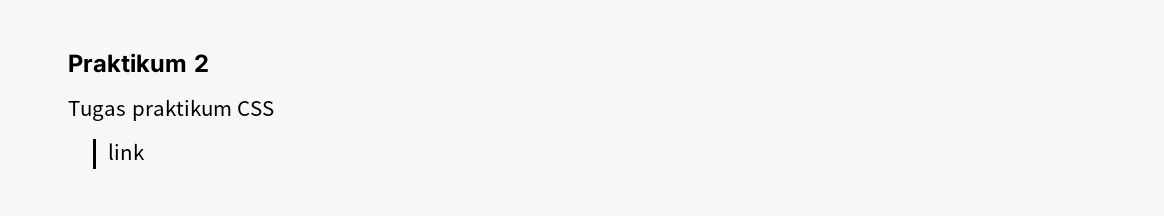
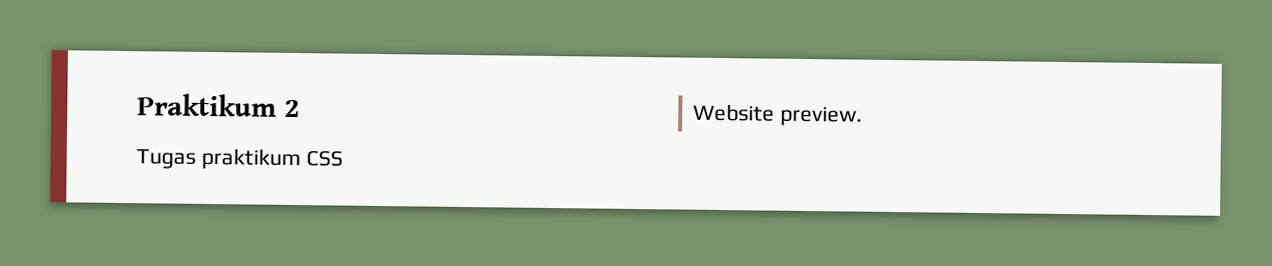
[107,143,145,160] link -> [693,103,864,127] Website preview.

